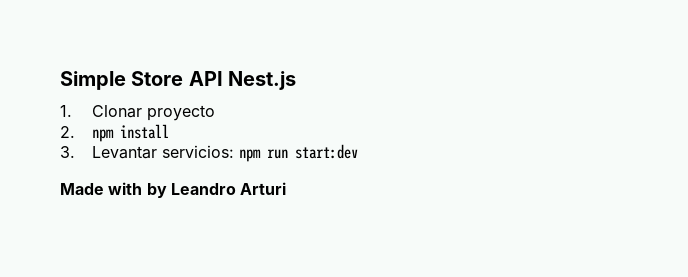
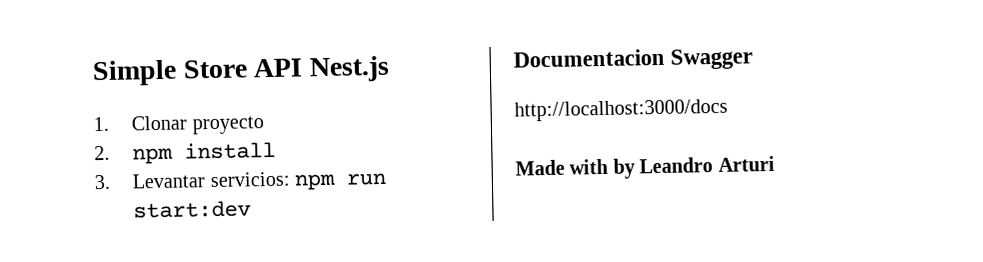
(358, 151) none -> [513,48,754,70] [514,98,728,122] // Documentacion Swagger // http://localhost:3000/docs

